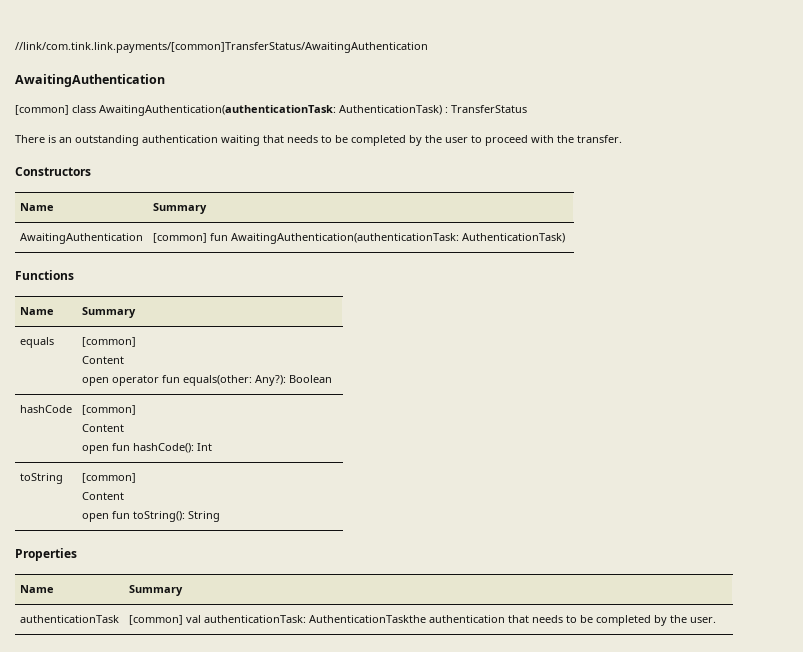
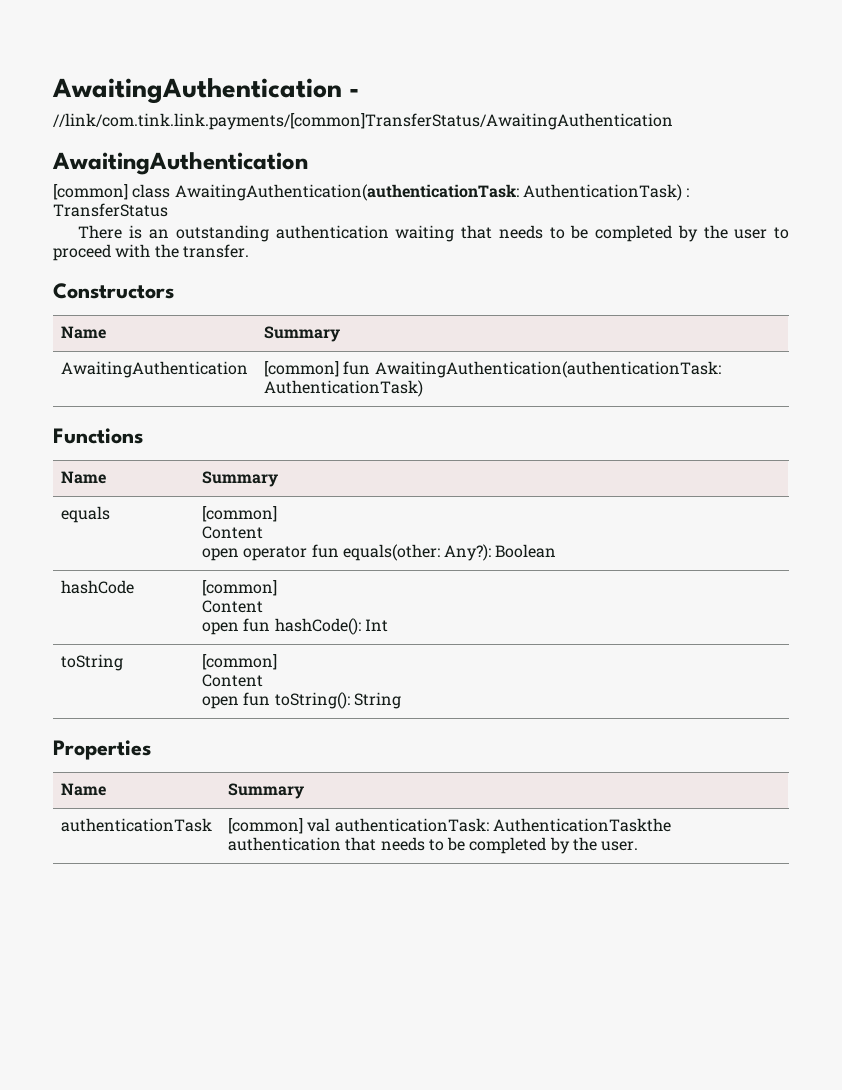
(15, 47) none -> [52,78,360,104] AwaitingAuthentication - //

